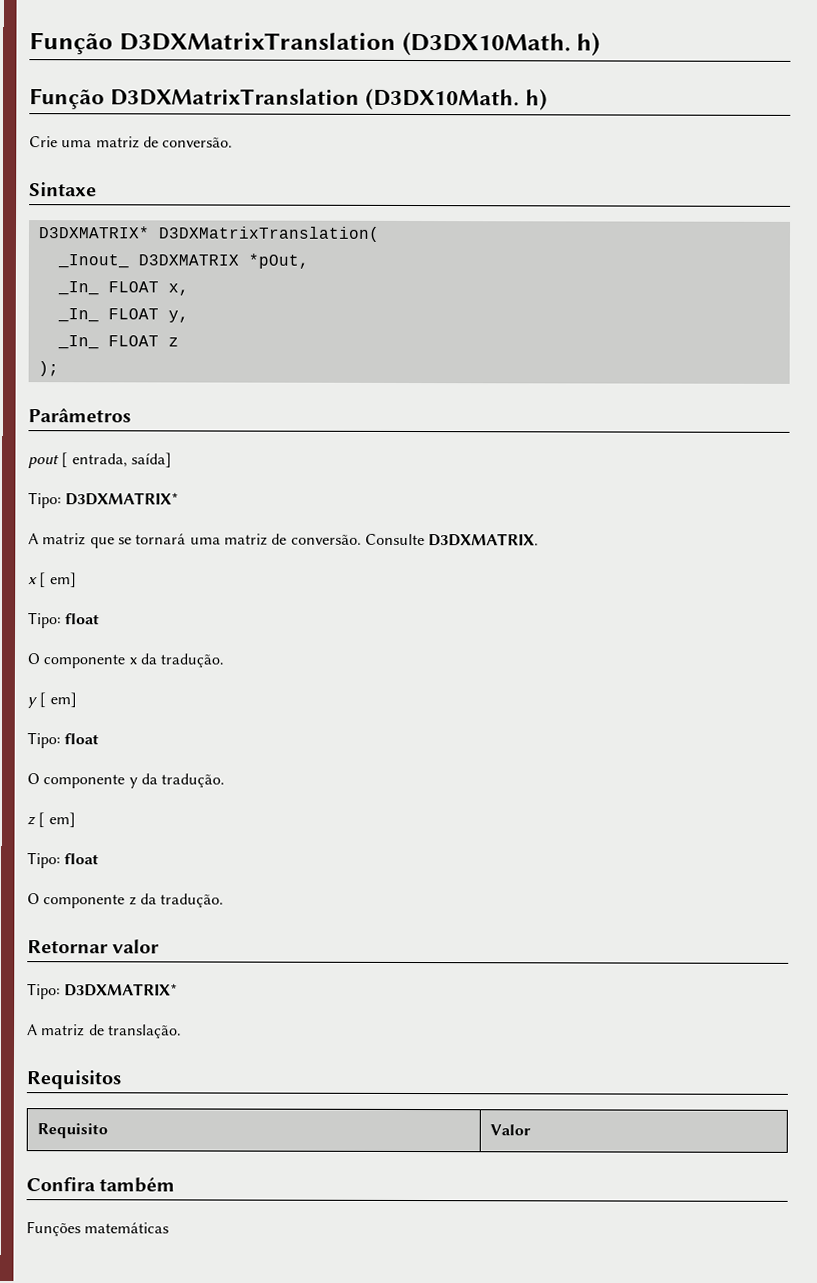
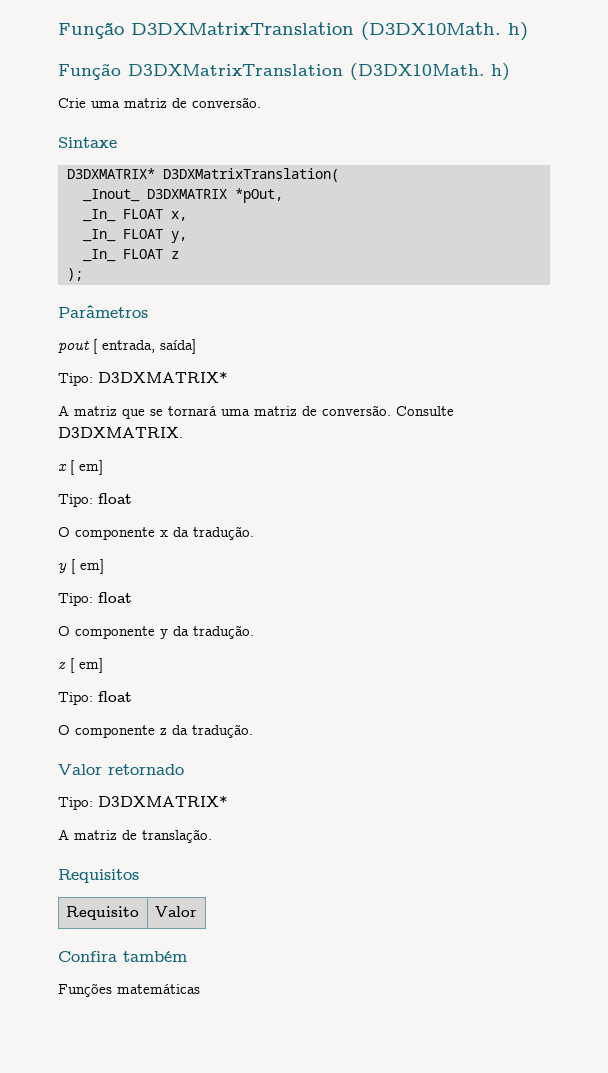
[27,939,161,954] Retornar valor -> [58,764,184,775] Valor retornado

